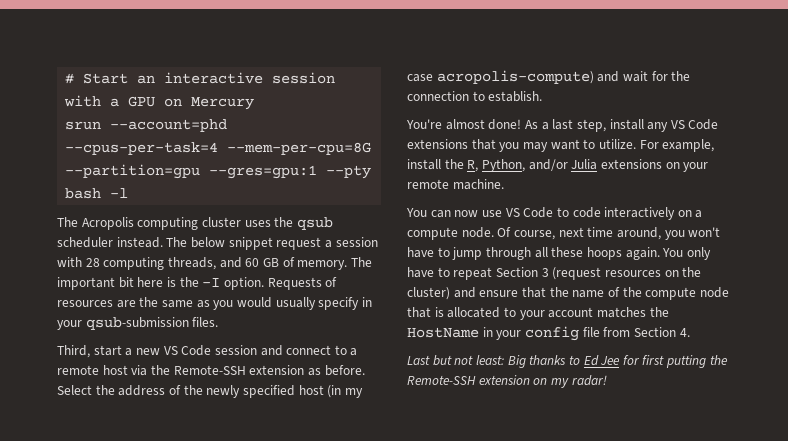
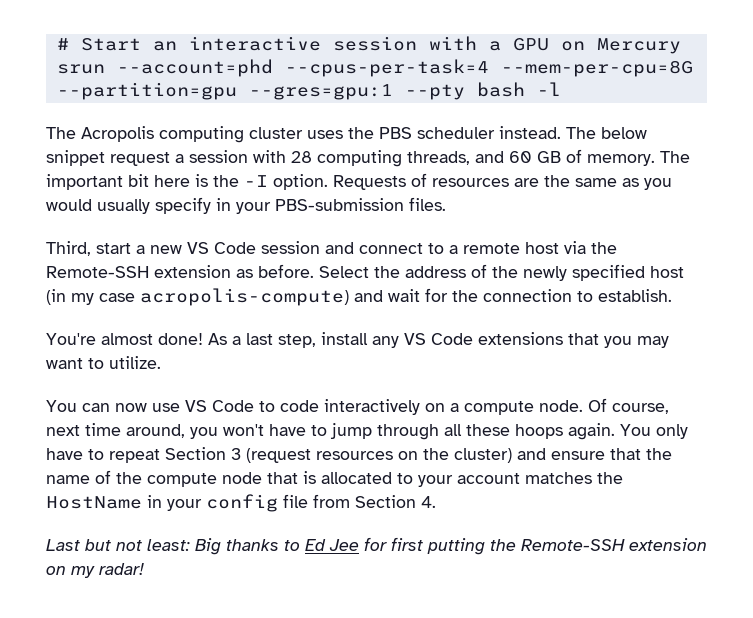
[296,217,333,230] qsub -> [379,127,412,139] PBS
[85,317,189,330] qsub-submission -> [275,198,404,211] PBS-submission
[639,139,715,152] [407,159,709,172] [407,179,504,190] For example, install the R, Python, and/or Julia extensions on your remote machine. -> (161, 362) none

